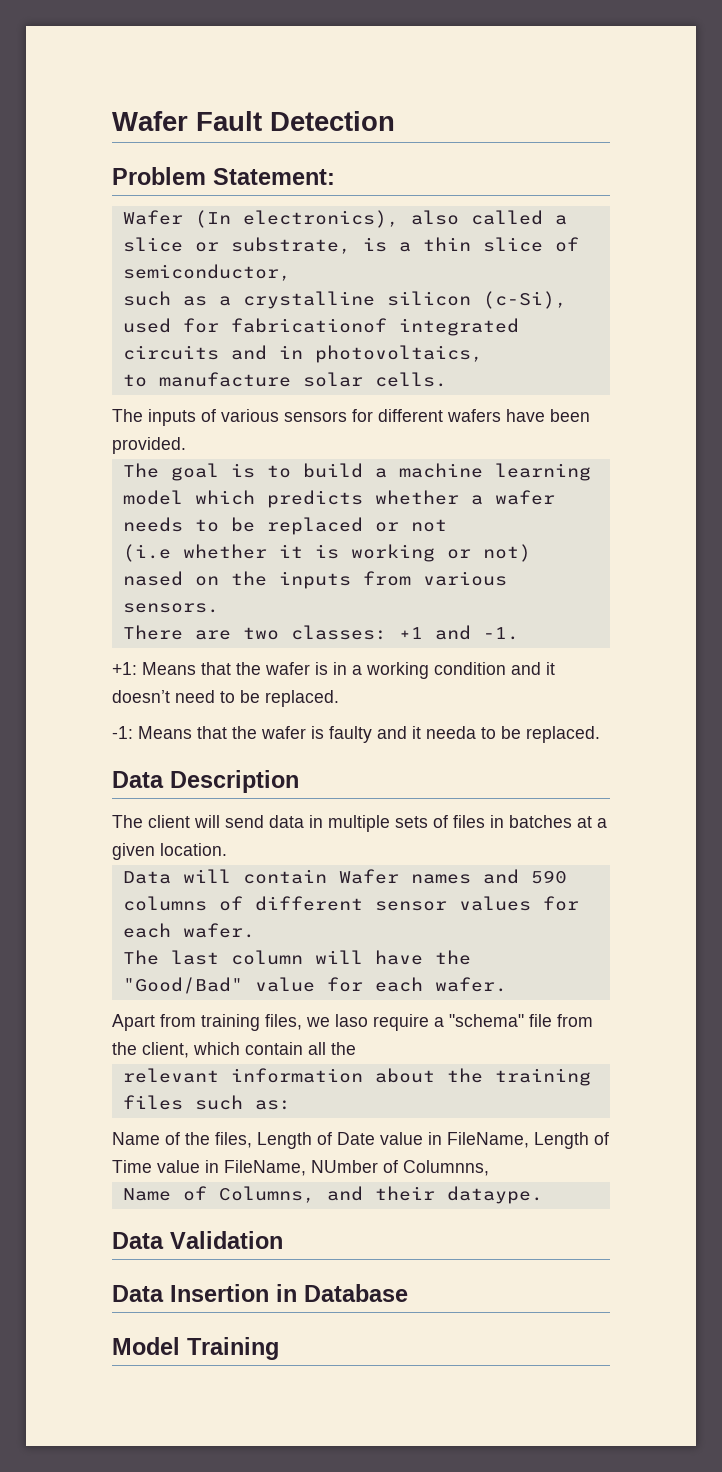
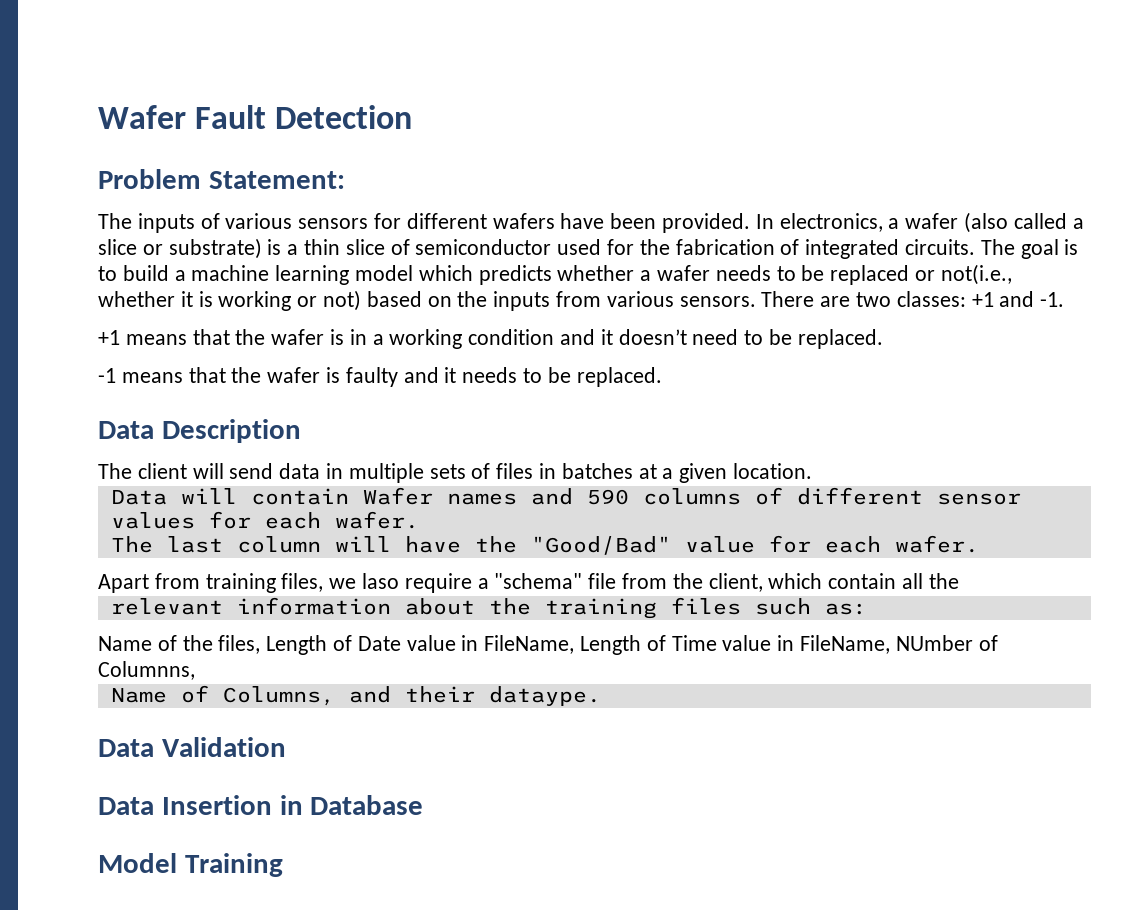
[122,210,567,228] [122,237,579,254] [122,264,291,281] [122,291,567,309] [122,318,519,336] [122,345,483,363] [122,372,447,387] // Wafer (In electronics), also called a slice or substrate, is a thin slice of semiconductor, // such as a crystalline silicon (c-Si), used for fabricationof integrated circuits and in photovoltaics, // to manufacture solar cells. -> (345, 180) none
(186, 445) // -> [755,212,1084,233] [98,238,976,259] In electronics, a wafer (also called a slice or substrate) is a thin slice of semiconductor used for the fabrication of integrated circuits.
[410,519,447,532] [122,544,171,562] not // (i.e -> [940,264,1012,285] not(i.e.,
[122,571,183,586] nased -> [366,291,422,307] based
(219, 608) // -> (756, 301) none
[112,662,196,675] +1: Means -> [98,330,187,345] +1 means
[112,726,192,739] -1: Means -> [98,368,183,383] -1 means
[426,726,476,739] needa -> [462,367,518,383] needs

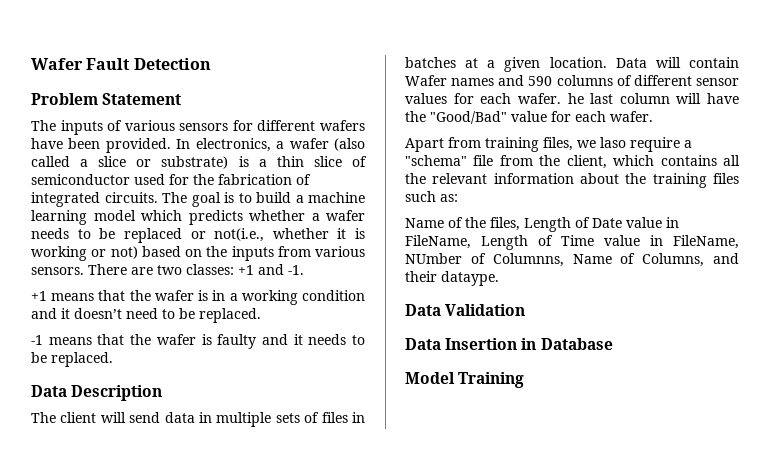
[208,171,345,189] Statement: -> [102,93,182,105] Statement
(813, 471) // -> (607, 62) none
[110,536,153,553] // The -> [567,93,584,104] he
[828,573,897,589] contain -> [660,155,717,166] contains
(959, 581) // -> (426, 178) none
(195, 670) // -> (564, 260) none

